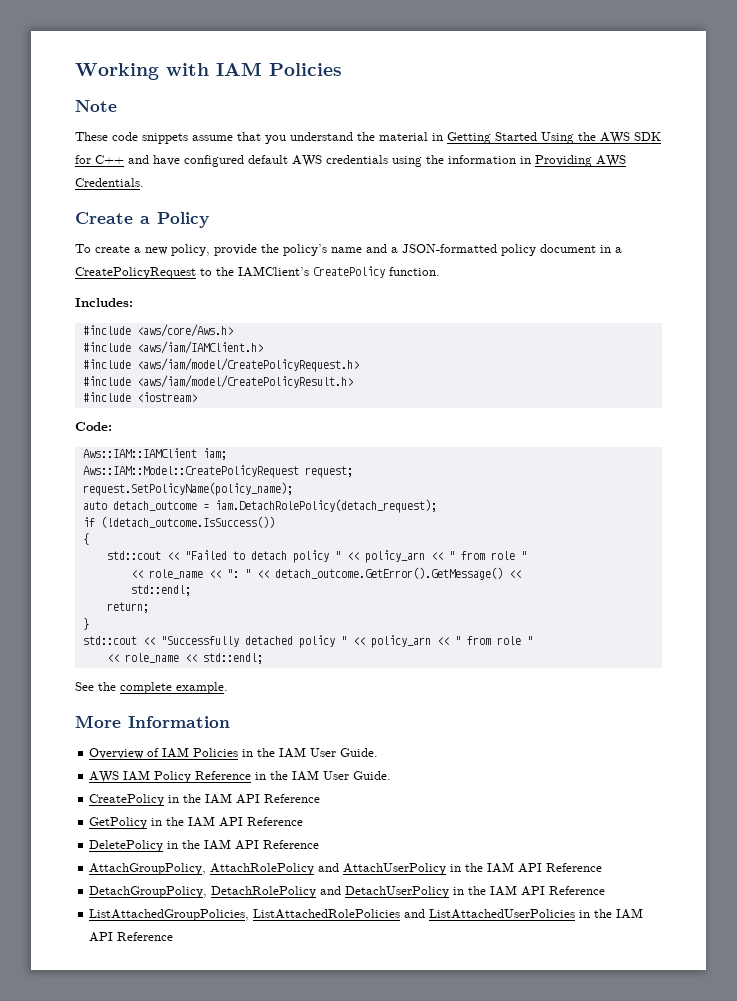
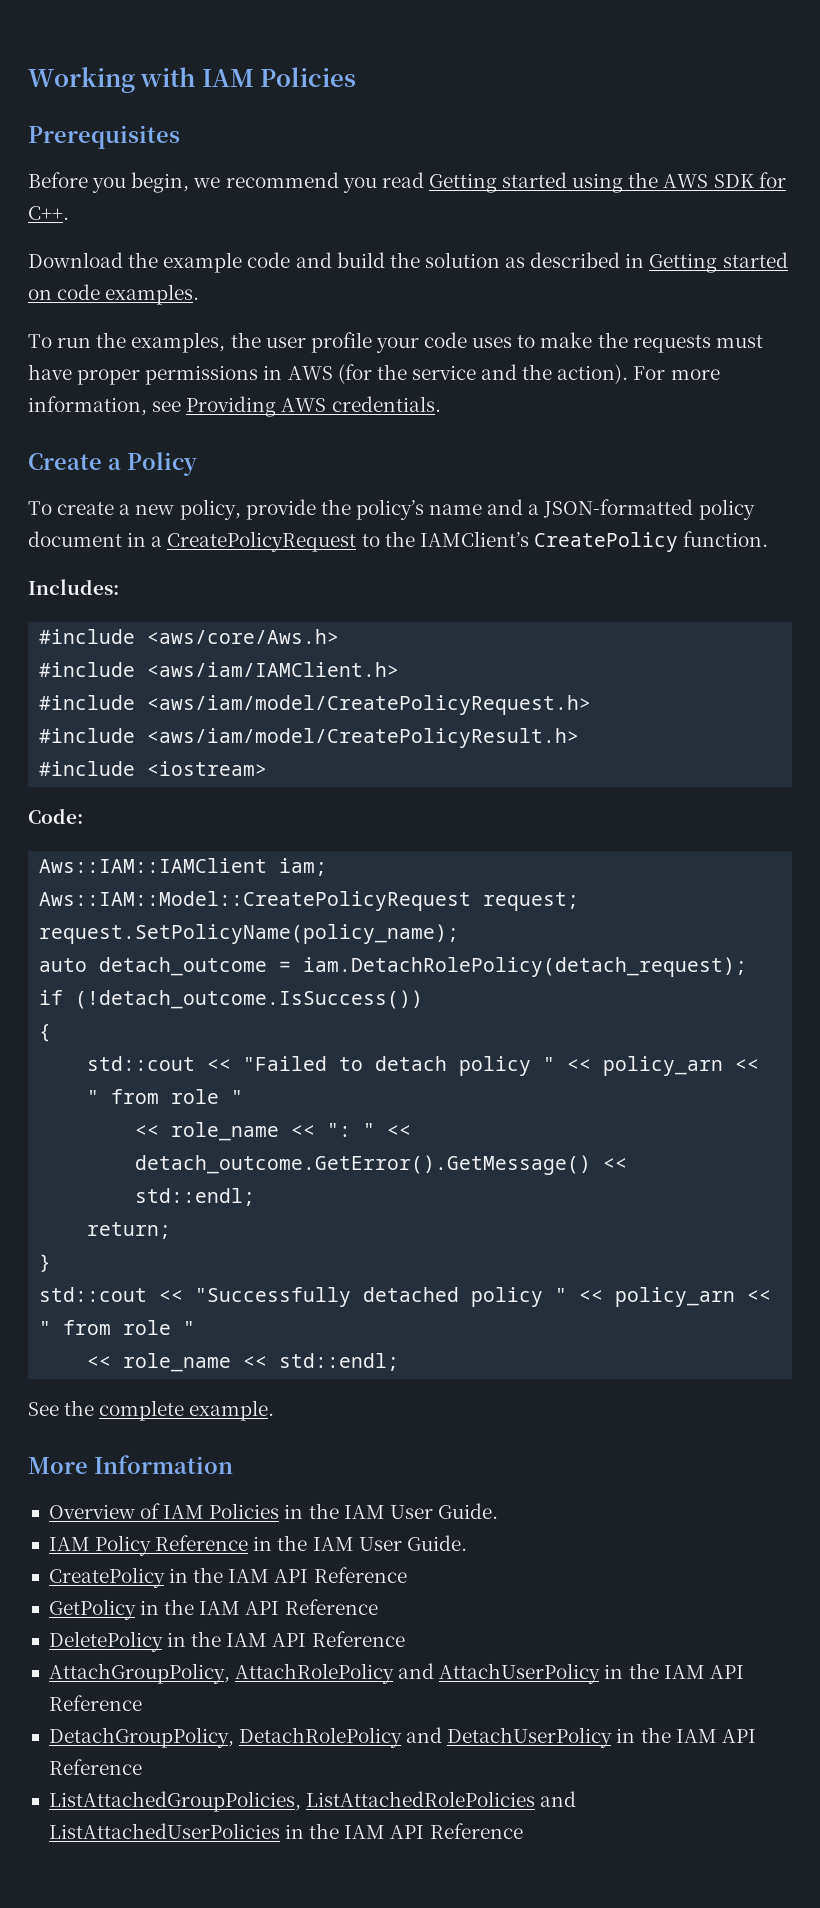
[75,100,117,112] [75,132,661,144] [75,155,531,167] Note // These code snippets assume that you understand the material in Getting Started Using the AWS SDK for C++ and have configured default AWS credentials using the information in -> [28,125,180,149] [28,172,786,193] [28,206,69,220] [28,252,788,273] [28,284,200,305] [28,332,763,353] [28,364,720,385] [28,396,182,416] Prerequisites // Before you begin, we recommend you read Getting started using the AWS SDK for C++. // Download the example code and build the solution as described in Getting started on code examples. // To run the examples, the user profile your code uses to make the requests must have proper permissions in AWS (for the service and the action). For more information, see
[75,178,144,187] Credentials. -> [331,396,441,412] credentials.
[89,771,120,783] AWS -> (498, 1511) none

